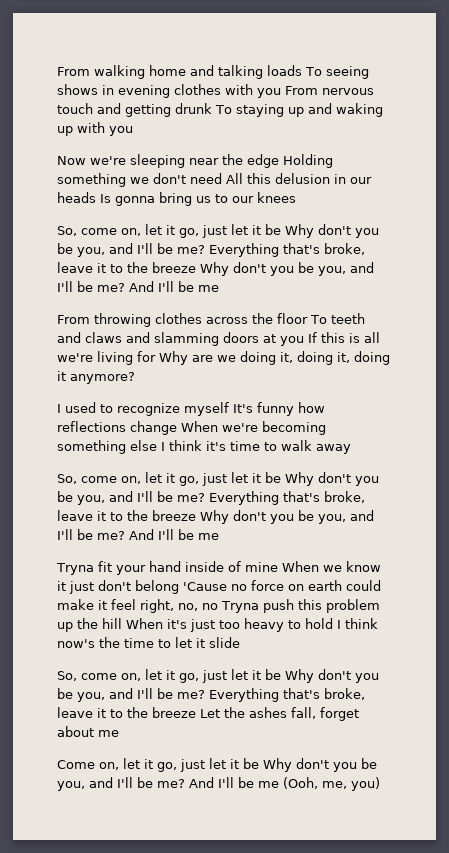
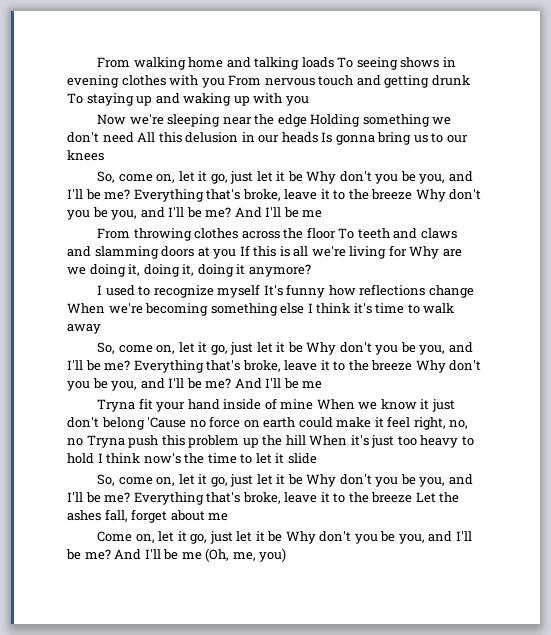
[283,777,318,789] (Ooh, -> [205,548,230,562] (Oh,

